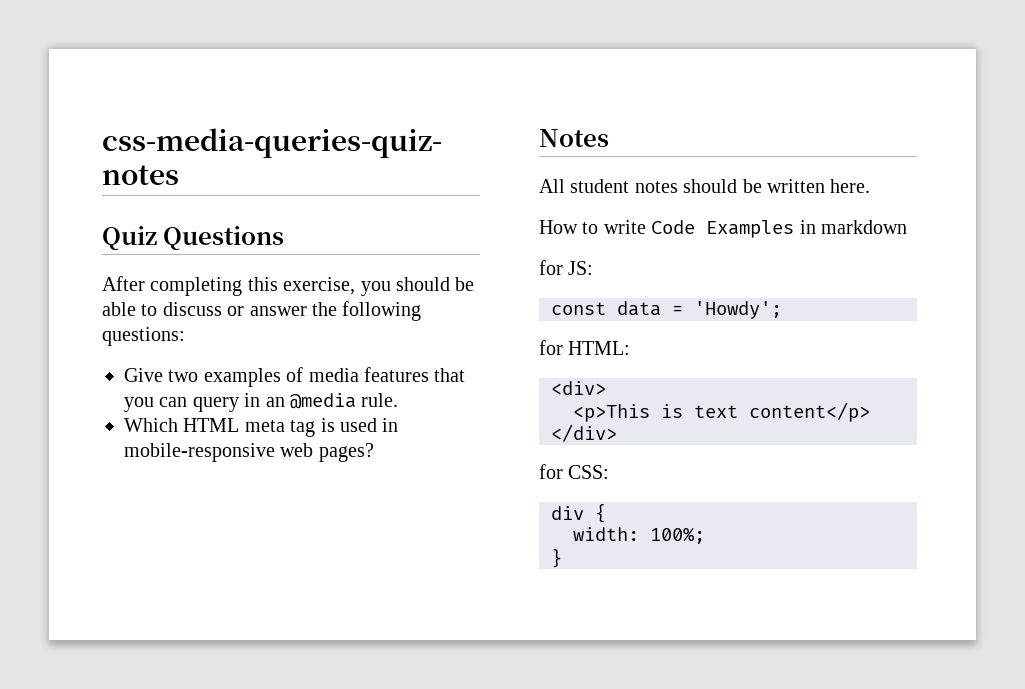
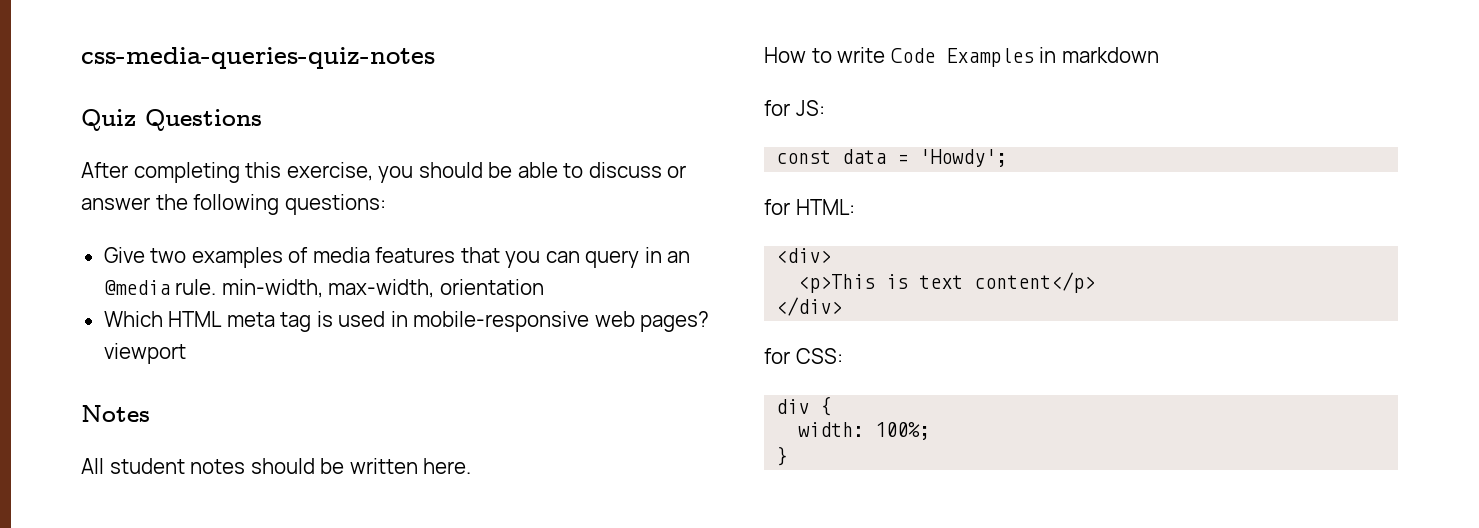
(399, 400) none -> [221,279,544,298] min-width, max-width, orientation
(374, 452) none -> [103,343,186,364] viewport

